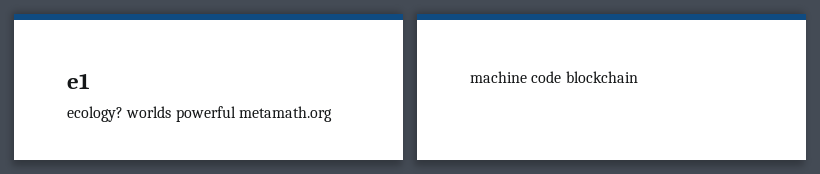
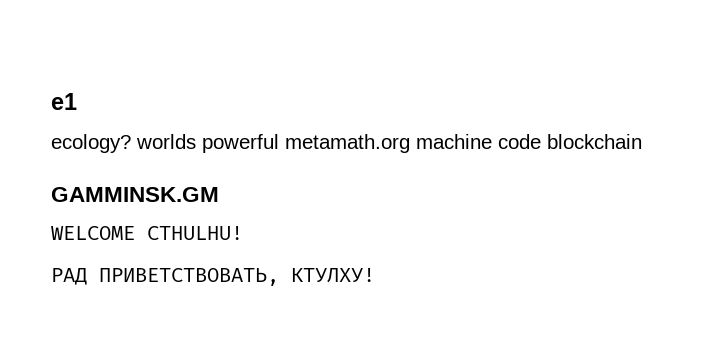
(638, 77) none -> [51,187,219,202] [51,226,243,240] [51,268,375,286] // GAMMINSK.GM // WELCOME CTHULHU! // РАД ПРИВЕТСТВОВАТЬ, КТУЛХУ!

